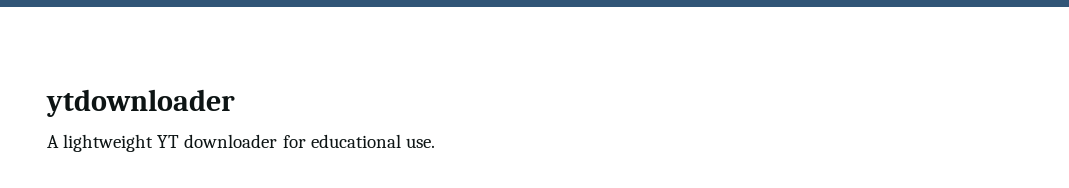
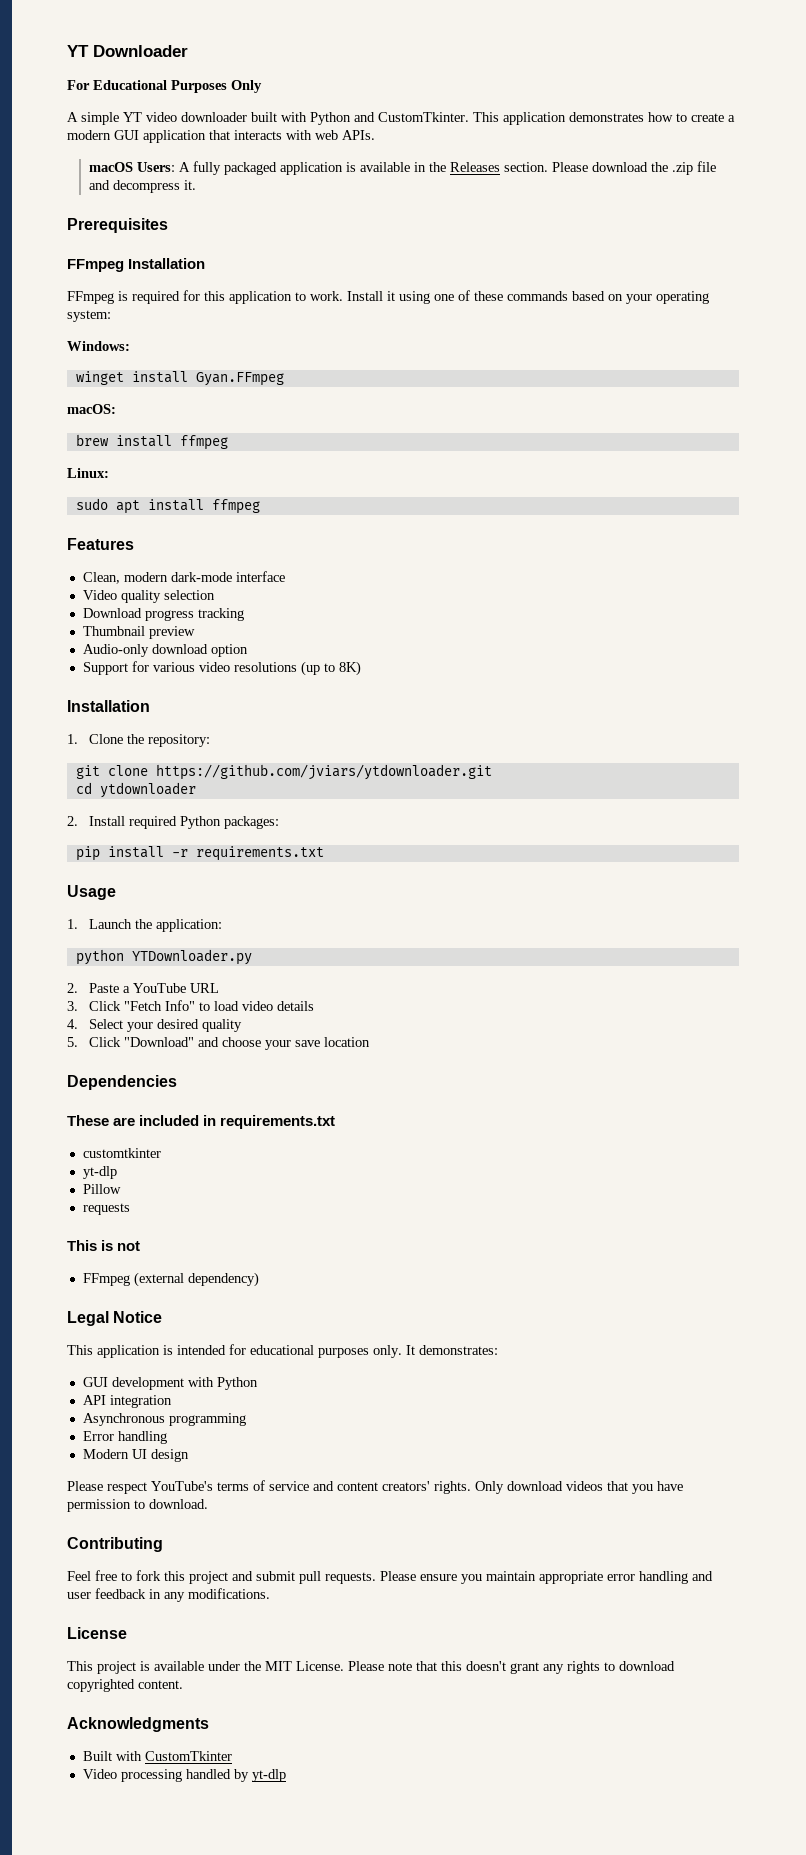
[46,89,235,117] [47,134,435,152] ytdownloader // A lightweight YT downloader for educational use. -> [67,45,188,57] [67,80,262,93] [67,112,735,125] [67,130,375,143] [88,161,716,175] [88,180,196,193] [67,218,168,233] [67,258,206,272] [67,290,709,304] [67,310,111,322] [67,341,130,351] [75,371,284,386] [67,404,116,414] [75,434,228,450] [67,468,109,478] [75,498,260,514] [67,538,134,550] [82,571,285,584] [82,590,215,603] [82,608,244,621] [82,626,195,639] [82,644,248,657] [82,661,361,676] [67,700,150,712] [67,734,210,747] [75,764,492,780] [75,782,196,798] [67,816,279,829] [75,846,324,861] [67,885,116,900] [67,919,222,932] [75,949,252,965] [67,983,219,993] [67,1000,314,1011] [67,1019,242,1032] [67,1037,370,1050] [67,1075,177,1090] [67,1115,336,1129] [82,1148,161,1158] [82,1166,117,1179] [82,1184,121,1194] [82,1203,130,1215] [67,1240,141,1251] [82,1272,259,1287] [67,1311,163,1326] [67,1344,498,1358] [82,1377,258,1390] [82,1395,172,1408] [82,1413,246,1426] [82,1431,167,1444] [82,1449,189,1462] [67,1480,683,1494] [67,1499,208,1512] [67,1537,163,1552] [67,1570,713,1584] [67,1588,270,1602] [67,1627,127,1639] [67,1661,675,1674] [67,1679,183,1692] [67,1717,209,1732] [82,1751,232,1761] [82,1769,286,1782] YT Downloader // For Educational Purposes Only // A simple YT video downloader built with Python and CustomTkinter. This application demonstrates how to create a modern GUI application that interacts with web APIs. // macOS Users: A fully packaged application is available in the Releases section. Please download the .zip file and decompress it. // Prerequisites // FFmpeg Installation // FFmpeg is required for this application to work. Install it using one of these commands based on your operating system: // Windows: // winget install Gyan.FFmpeg // macOS: // brew install ffmpeg // Linux: // sudo apt install ffmpeg // Features // Clean, modern dark-mode interface // Video quality selection // Download progress tracking // Thumbnail preview // Audio-only download option // Support for various video resolutions (up to 8K) // Installation // 1. Clone the repository: // git clone https://github.com/jviars/ytdownloader.git // cd ytdownloader // 2. Install required Python packages: // pip install -r requirements.txt // Usage // 1. Launch the application: // python YTDownloader.py // 2. Paste a YouTube URL // 3. Click "Fetch Info" to load video details // 4. Select your desired quality // 5. Click "Download" and choose your save location // Dependencies // These are included in requirements.txt // customtkinter // yt-dlp // Pillow // requests // This is not // FFmpeg (external dependency) // Legal Notice // This application is intended for educational purposes only. It demonstrates: // GUI development with Python // API integration // Asynchronous programming // Error handling // Modern UI design // Please respect YouTube's terms of service and content creators' rights. Only download videos that you have permission to download. // Contributing // Feel free to fork this project and submit pull requests. Please ensure you maintain appropriate error handling and user feedback in any modifications. // License // This project is available under the MIT License. Please note that this doesn't grant any rights to download copyrighted content. // Acknowledgments // Built with CustomTkinter // Video processing handled by yt-dlp

